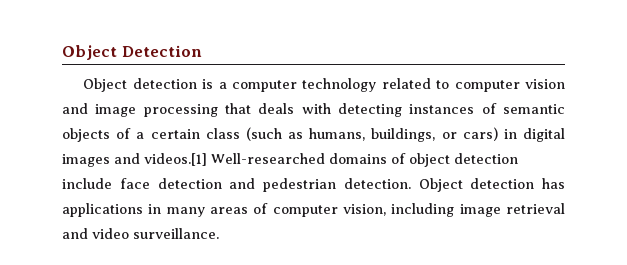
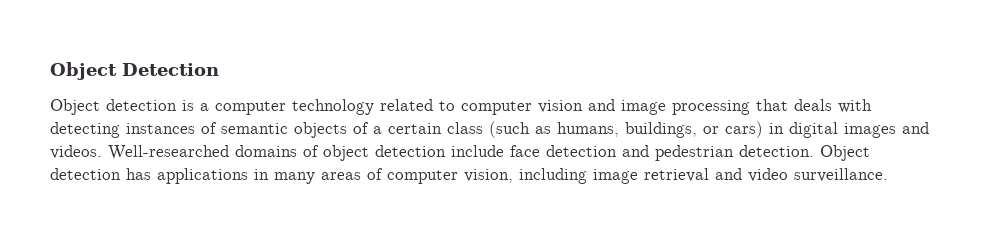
[144,153,207,166] videos.[1] -> [50,145,102,159] videos.

